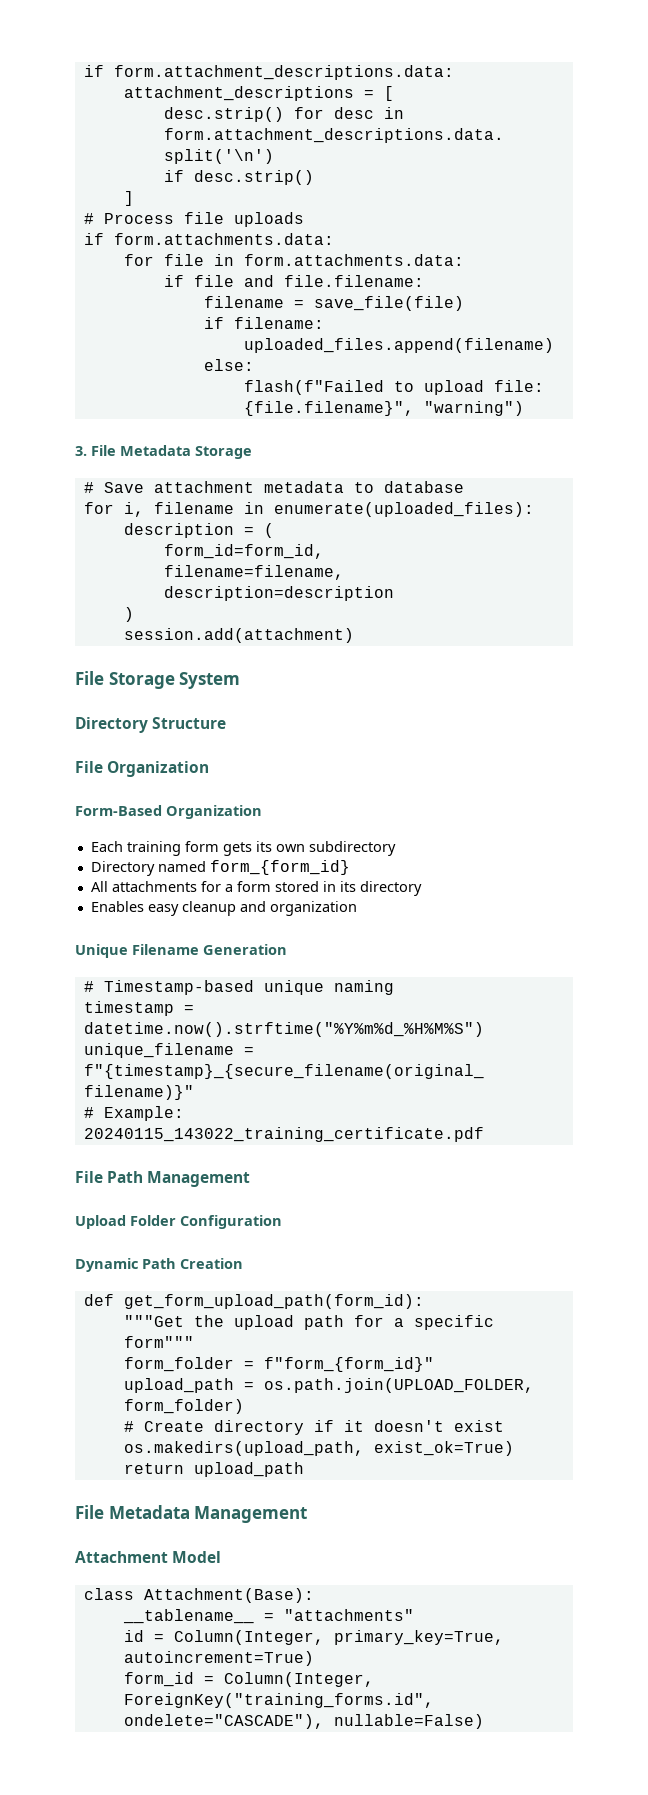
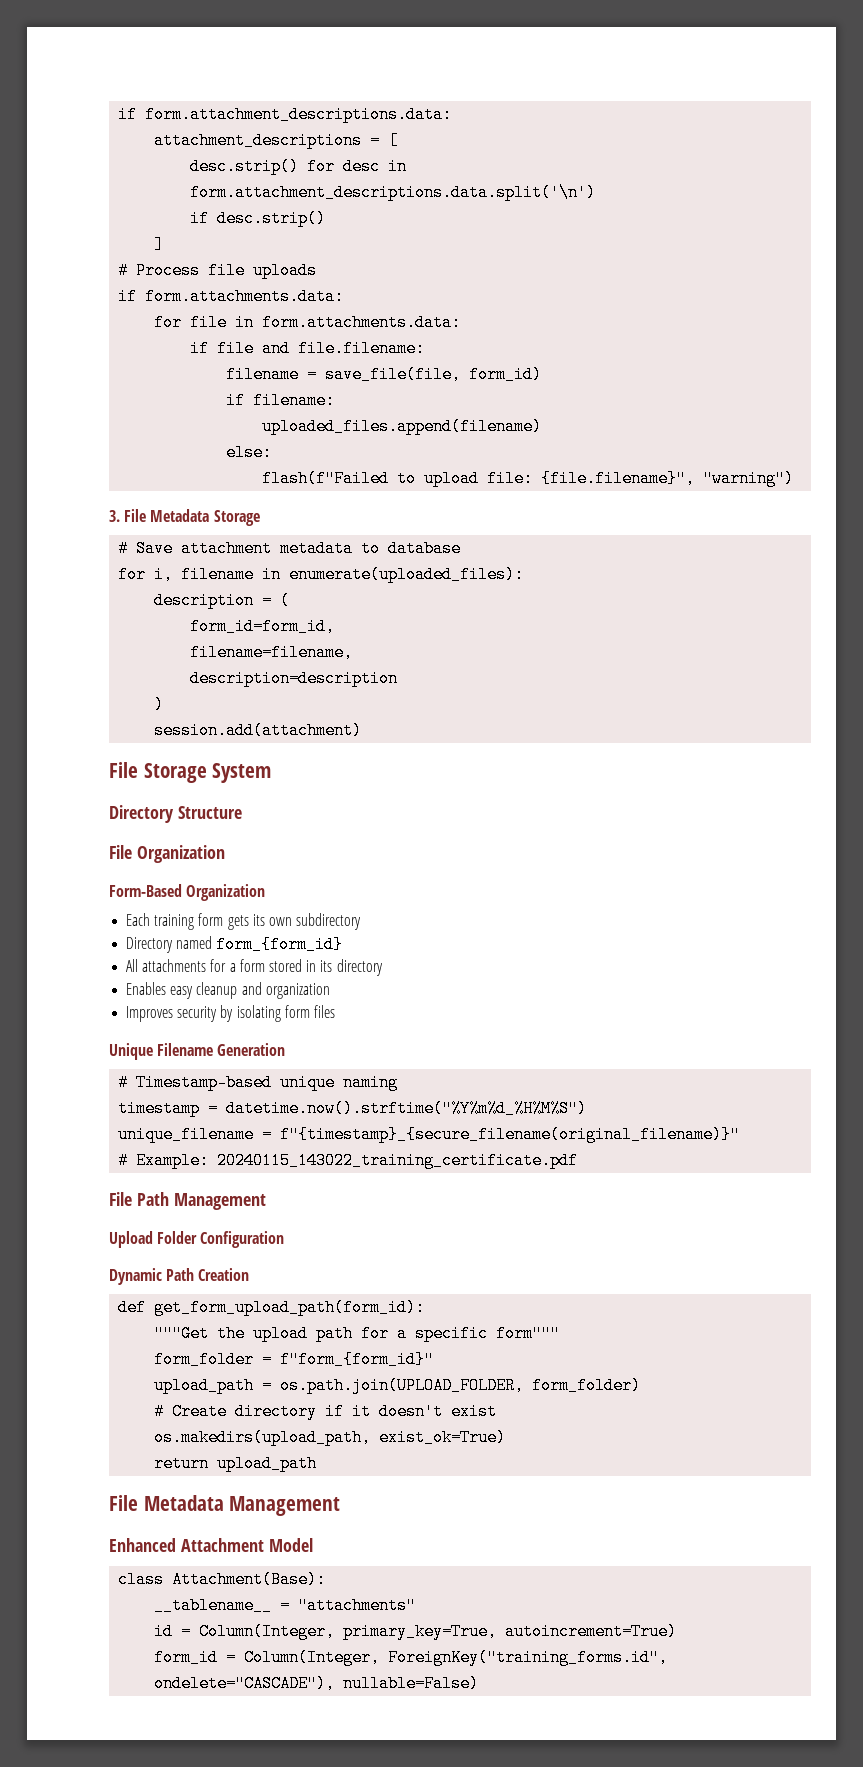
[313,296,464,311] save_file(file) -> [325,366,543,383] save_file(file, form_id)
(357, 908) none -> [126,1005,335,1022] // Improves security by isolating form files
(308, 1514) none -> [109,1538,176,1552] Enhanced

